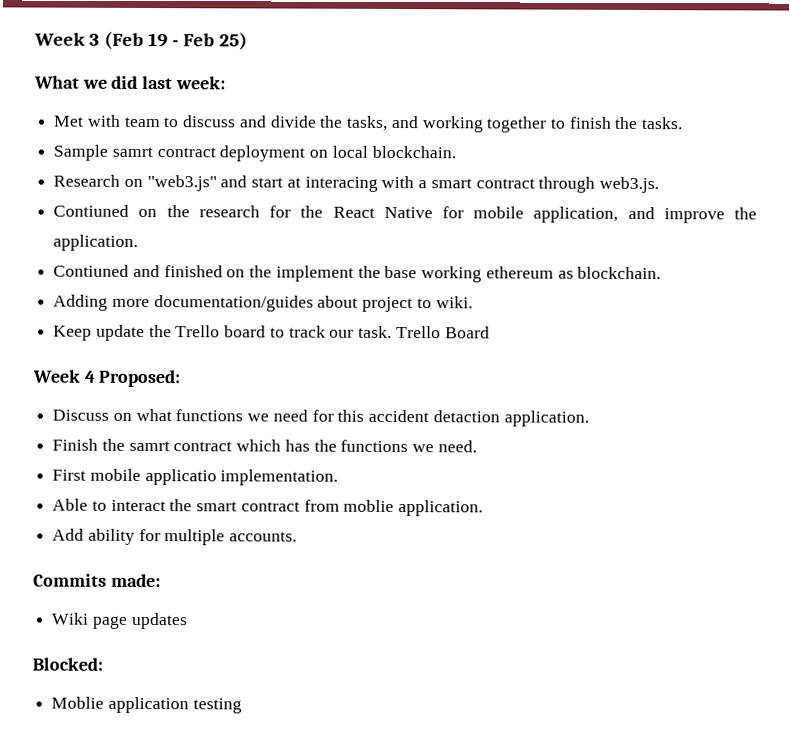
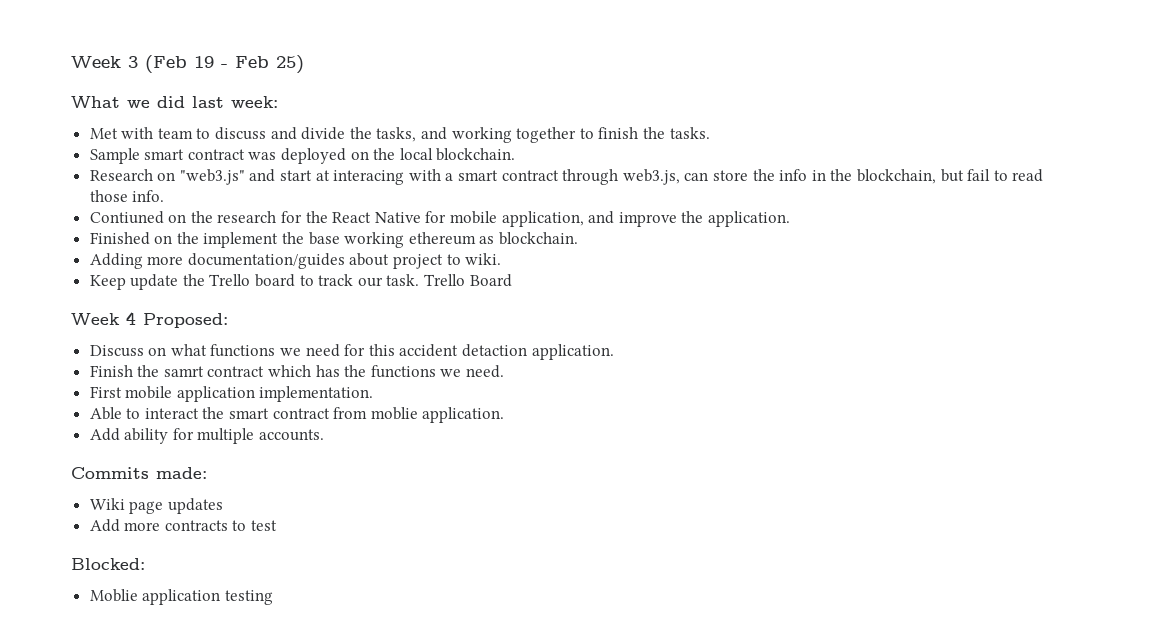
[111,145,329,162] samrt contract deployment on -> [144,148,396,164] smart contract was deployed on the
[598,176,659,194] web3.js. -> [622,169,1044,185] [89,190,165,202] web3.js, can store the info in the blockchain, but fail to read those info.
[53,264,223,278] Contiuned and finished -> [89,232,150,245] Finished
[144,468,217,486] applicatio -> [176,386,255,402] application
(188, 621) none -> [89,519,278,532] // Add more contracts to test

